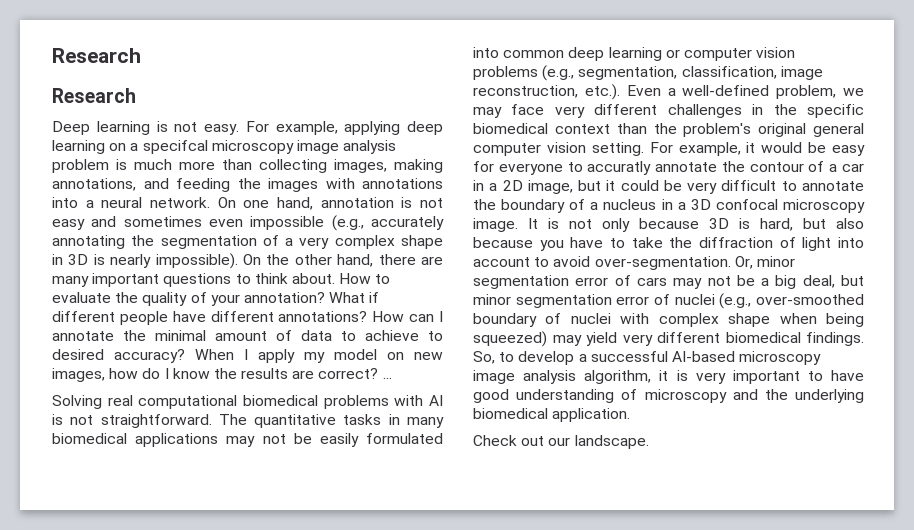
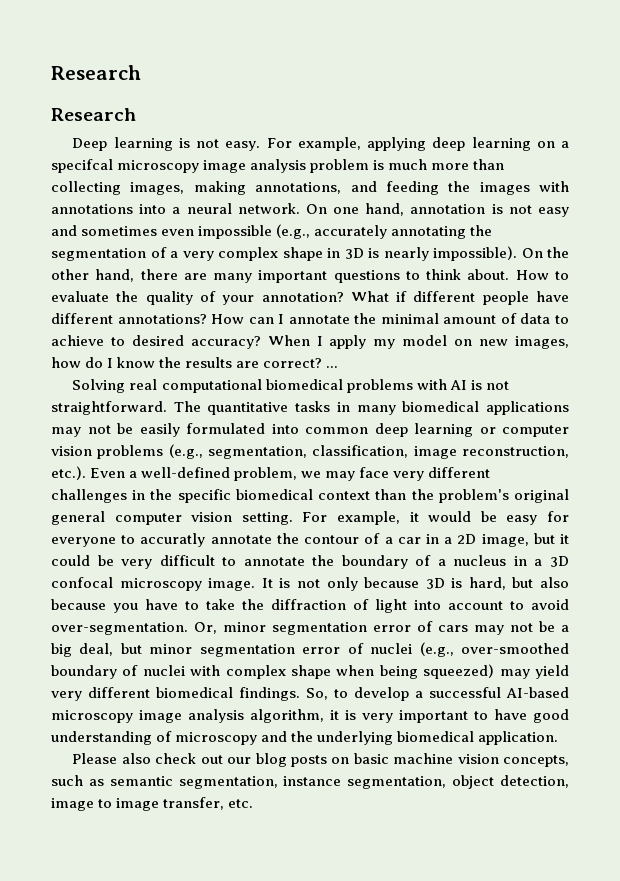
[473,435,649,449] Check out our landscape. -> [72,753,569,767] [51,775,570,789] [51,797,254,811] Please also check out our blog posts on basic machine vision concepts, such as semantic segmentation, instance segmentation, object detection, image to image transfer, etc.

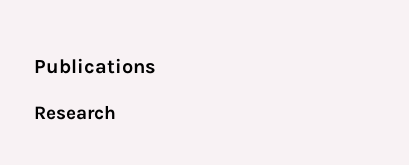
[51,65,141,80] [51,108,136,121] [72,137,569,151] [51,159,505,173] [51,181,569,195] [51,203,569,217] [51,224,493,239] [51,246,569,261] [51,269,569,283] [51,291,569,305] [51,313,570,324] [51,335,570,349] [51,357,339,368] [72,379,509,393] [51,401,569,415] [51,423,569,437] [51,444,569,459] [51,466,491,481] [51,489,569,503] [51,511,570,525] [51,533,570,547] [51,555,570,569] [51,577,569,591] [51,599,569,613] [51,621,569,635] [51,642,569,657] [51,664,569,679] [51,687,569,701] [51,709,569,723] [51,731,559,745] [72,753,569,767] [51,775,570,789] [51,797,254,811] Research // Research // Deep learning is not easy. For example, applying deep learning on a specifcal microscopy image analysis problem is much more than collecting images, making annotations, and feeding the images with annotations into a neural network. On one hand, annotation is not easy and sometimes even impossible (e.g., accurately annotating the segmentation of a very complex shape in 3D is nearly impossible). On the other hand, there are many important questions to think about. How to evaluate the quality of your annotation? What if different people have different annotations? How can I annotate the minimal amount of data to achieve to desired accuracy? When I apply my model on new images, how do I know the results are correct? ... // Solving real computational biomedical problems with AI is not straightforward. The quantitative tasks in many biomedical applications may not be easily formulated into common deep learning or computer vision problems (e.g., segmentation, classification, image reconstruction, etc.). Even a well-defined problem, we may face very different challenges in the specific biomedical context than the problem's original general computer vision setting. For example, it would be easy for everyone to accuratly annotate the contour of a car in a 2D image, but it could be very difficult to annotate the boundary of a nucleus in a 3D confocal microscopy image. It is not only because 3D is hard, but also because you have to take the diffraction of light into account to avoid over-segmentation. Or, minor segmentation error of cars may not be a big deal, but minor segmentation error of nuclei (e.g., over-smoothed boundary of nuclei with complex shape when being squeezed) may yield very different biomedical findings. So, to develop a successful AI-based microscopy image analysis algorithm, it is very important to have good understanding of microscopy and the underlying biomedical application. // Please also check out our blog posts on basic machine vision concepts, such as semantic segmentation, instance segmentation, object detection, image to image transfer, etc. -> [34,58,156,74] [34,105,116,120] Publications // Research

